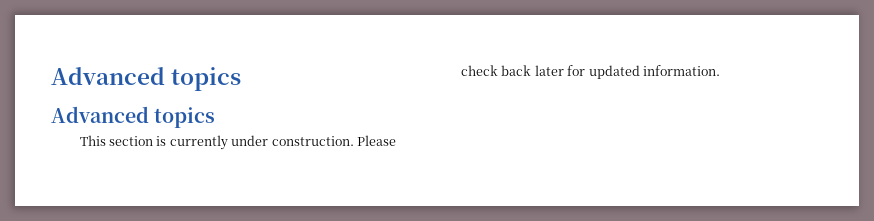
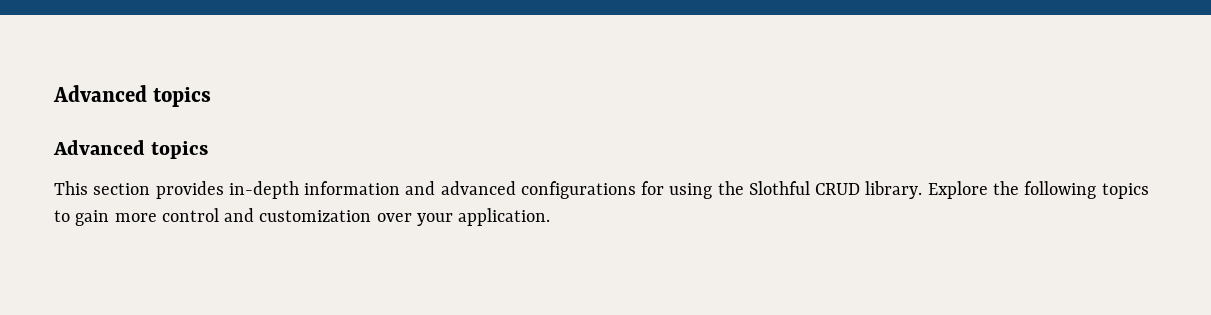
[156,135,396,150] [461,65,720,79] is currently under construction. Please check back later for updated information. -> [155,181,1149,199] [54,208,551,226] provides in-depth information and advanced configurations for using the Slothful CRUD library. Explore the following topics to gain more control and customization over your application.

